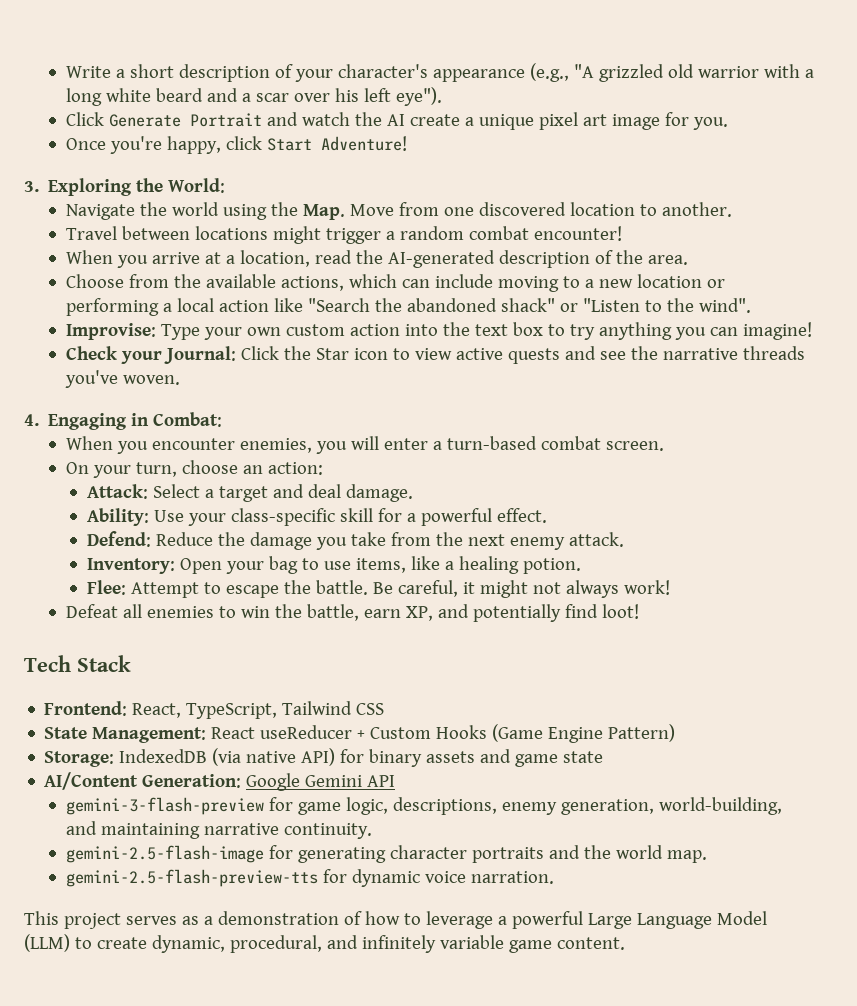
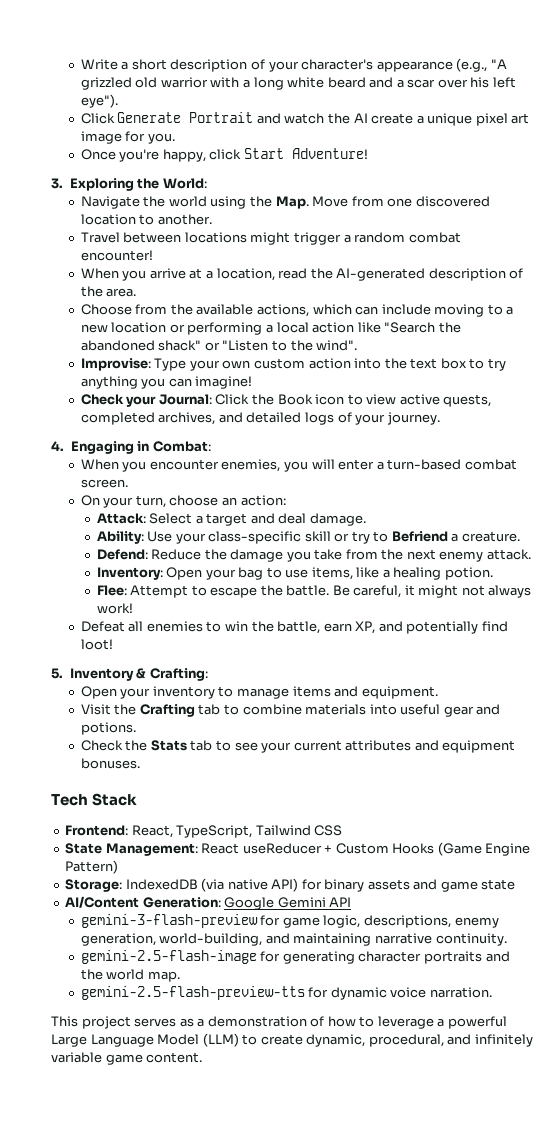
[315,348,349,360] Star -> [277,394,313,405] Book
[507,346,805,364] [64,370,180,388] quests and see the narrative threads you've woven. -> [443,394,492,407] [80,412,440,425] quests, completed archives, and detailed logs of your journey.
[377,508,547,526] for a powerful effect. -> [334,531,520,544] or try to Befriend a creature.
(639, 611) none -> [51,668,208,681] [80,686,438,699] [80,704,501,717] [80,722,136,735] [80,740,516,753] [80,758,140,769] // 5. Inventory & Crafting: // Open your inventory to manage items and equipment. // Visit the Crafting tab to combine materials into useful gear and potions. // Check the Stats tab to see your current attributes and equipment bonuses.

